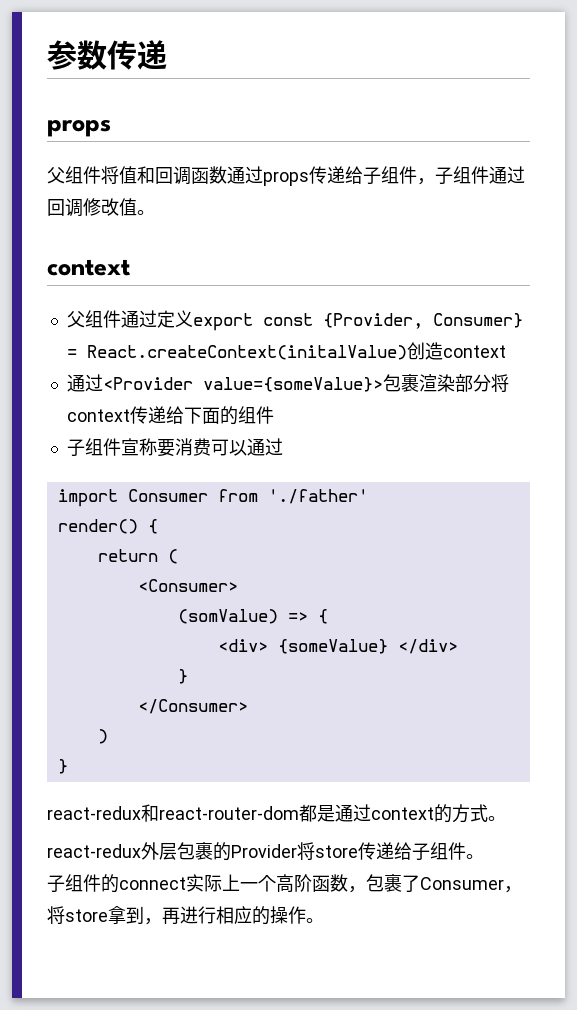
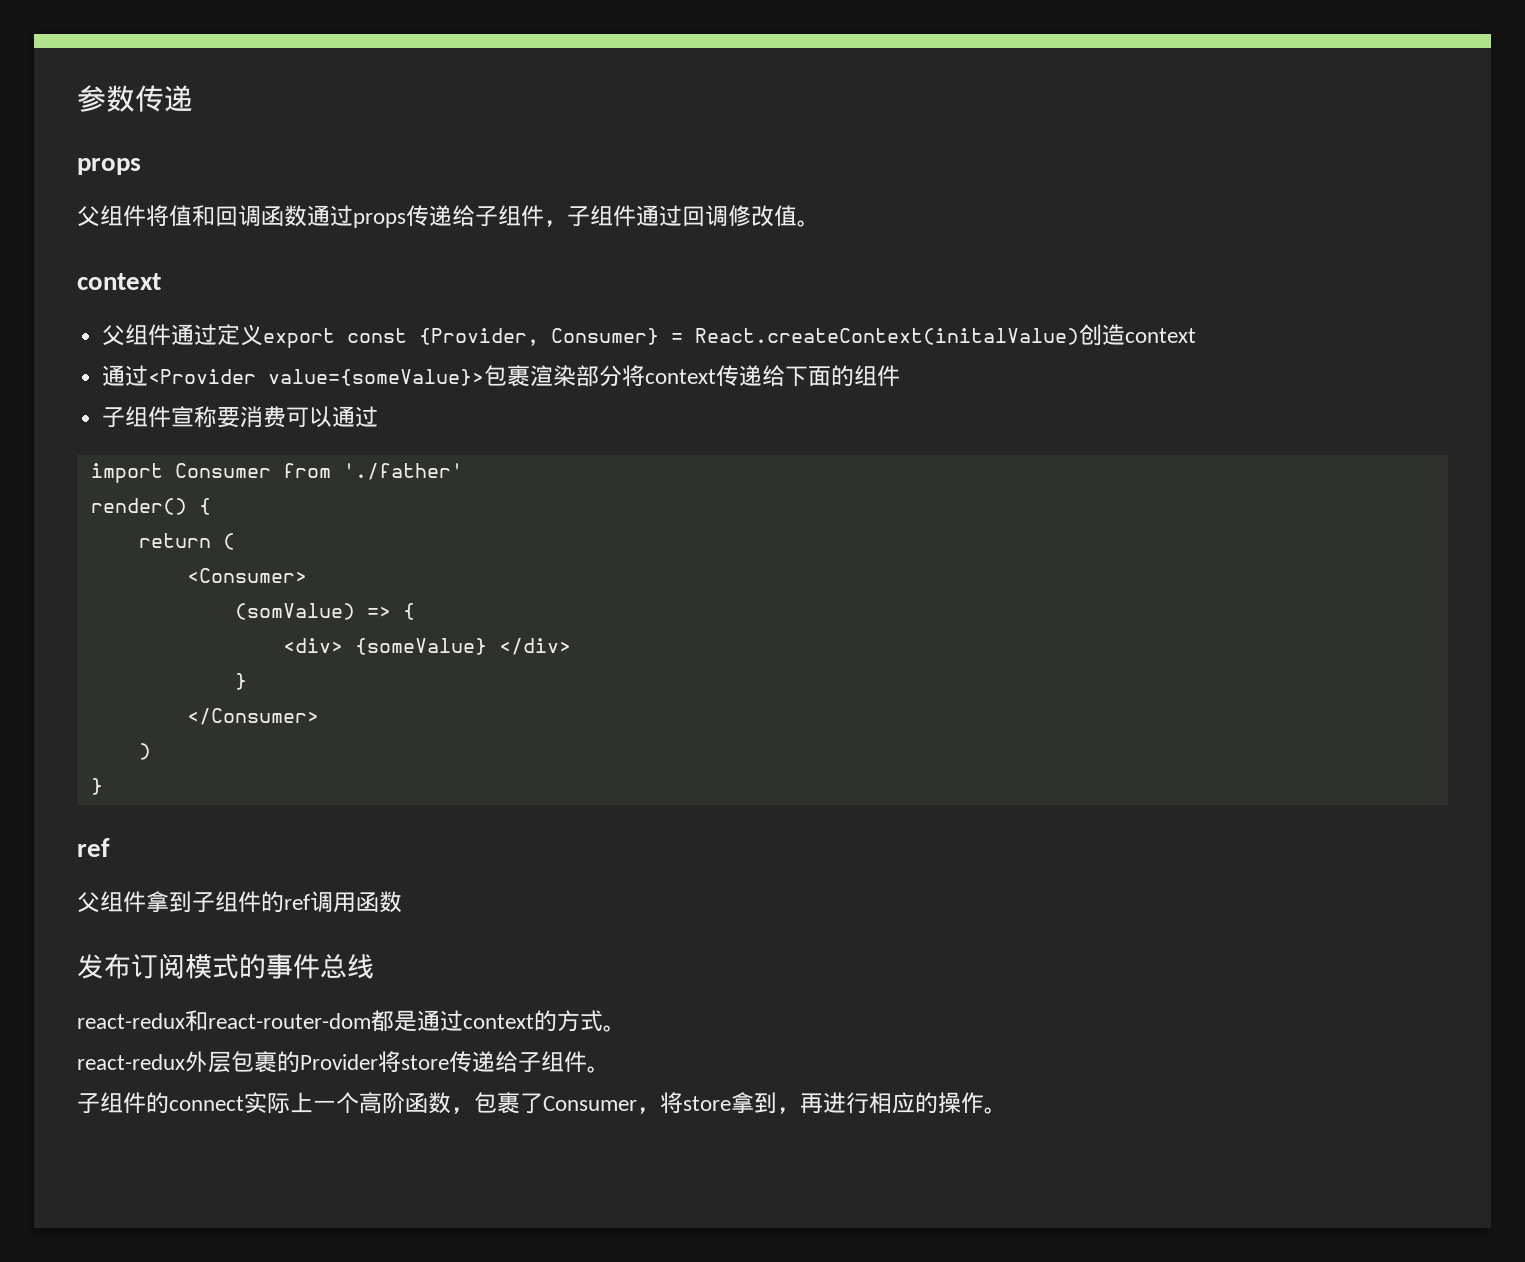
(68, 766) none -> [77,838,110,857] [77,891,402,913] [77,953,374,979] // ref // 父组件拿到子组件的ref调用函数 // 发布订阅模式的事件总线

